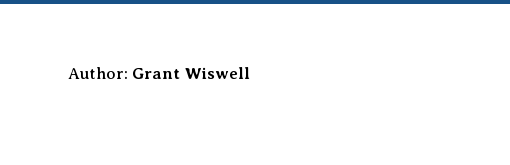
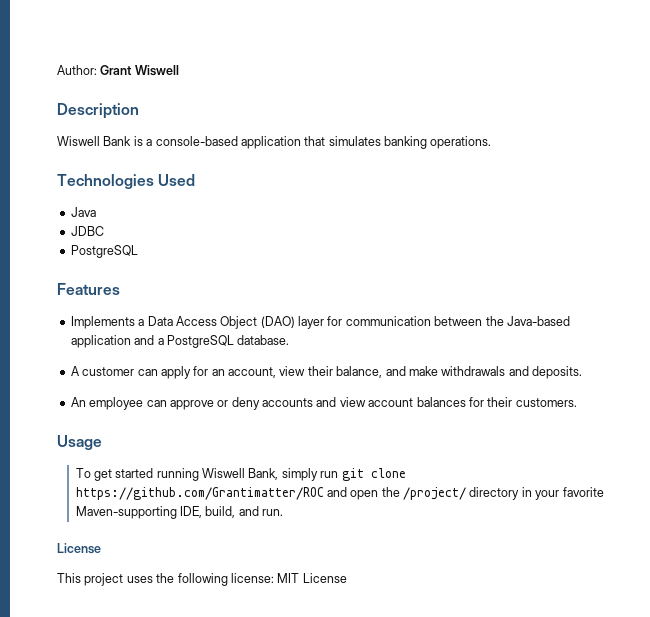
(250, 73) none -> [57,103,139,119] [57,136,492,149] [57,174,196,189] [70,207,96,217] [70,226,104,236] [70,245,138,258] [57,283,120,295] [70,316,570,329] [70,335,290,348] [70,366,582,379] [70,397,577,410] [57,435,102,450] [75,468,406,481] [75,487,604,500] [75,506,284,519] [57,543,101,554] [57,573,347,586] // Description // Wiswell Bank is a console-based application that simulates banking operations. // Technologies Used // Java // JDBC // PostgreSQL // Features // Implements a Data Access Object (DAO) layer for communication between the Java-based application and a PostgreSQL database. // A customer can apply for an account, view their balance, and make withdrawals and deposits. // An employee can approve or deny accounts and view account balances for their customers. // Usage // To get started running Wiswell Bank, simply run git clone https://github.com/Grantimatter/ROC and open the /project/ directory in your favorite Maven-supporting IDE, build, and run. // License // This project uses the following license: MIT License

